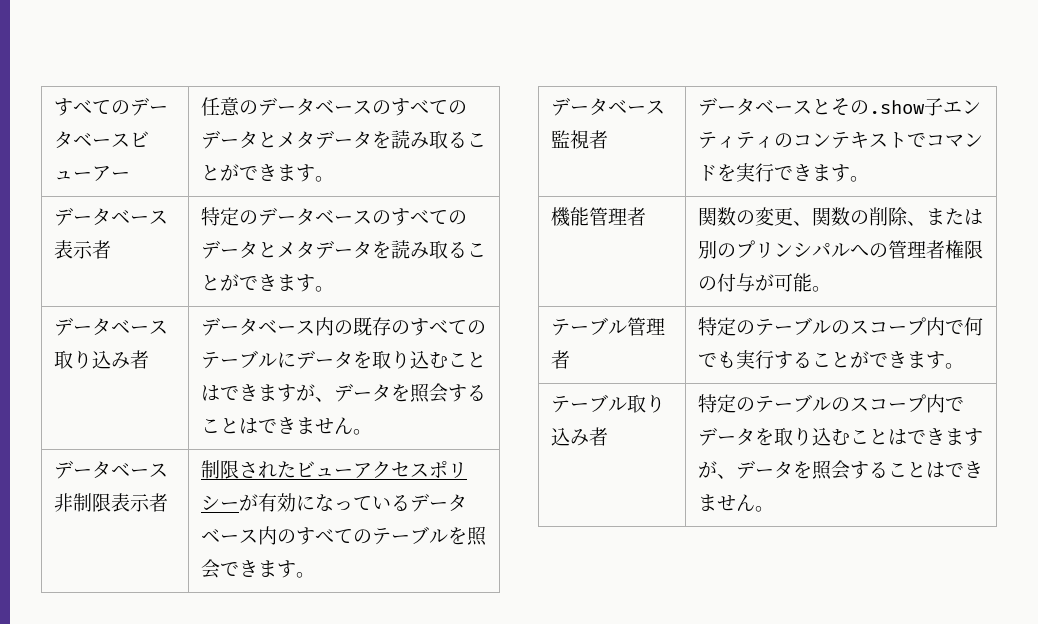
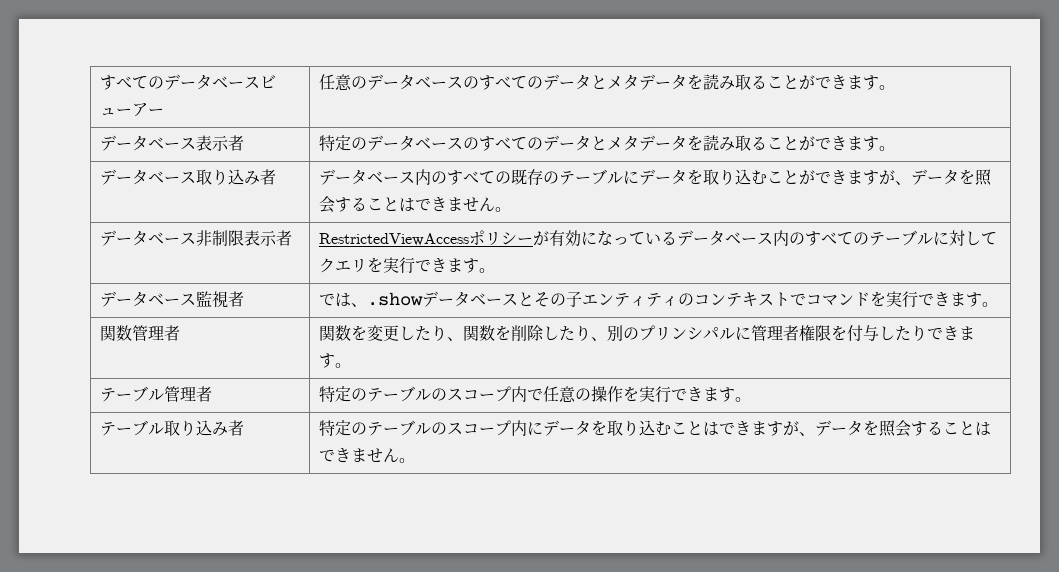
[353,317,487,336] 既存のすべての -> [447,169,560,185] すべての既存の
[201,385,221,401] は -> [799,170,816,185] が
[201,460,430,479] 制限されたビューアクセス -> [319,233,470,246] RestrictedViewAccess
[448,526,488,546] [201,559,221,579] を照会 -> [933,230,998,246] [319,257,416,274] に対してクエリを実行
(609, 139) none -> [319,292,424,307] では、.show
[869,100,926,114] .show -> (567, 299) none
[551,207,590,227] 機能 -> [100,325,133,341] 関数
[736,207,984,226] の変更、関数の削除、または -> [351,325,608,341] を変更したり、関数を削除したり、
[850,243,889,258] への -> [735,326,752,340] に
[698,273,813,292] の付与が可能 -> [831,325,976,342] [319,353,336,368] を付与したりできます
[964,317,984,336] [698,350,870,369] 何でも実行することが -> [543,386,672,403] 任意の操作を実行
[945,397,965,411] で -> [527,421,544,435] に

